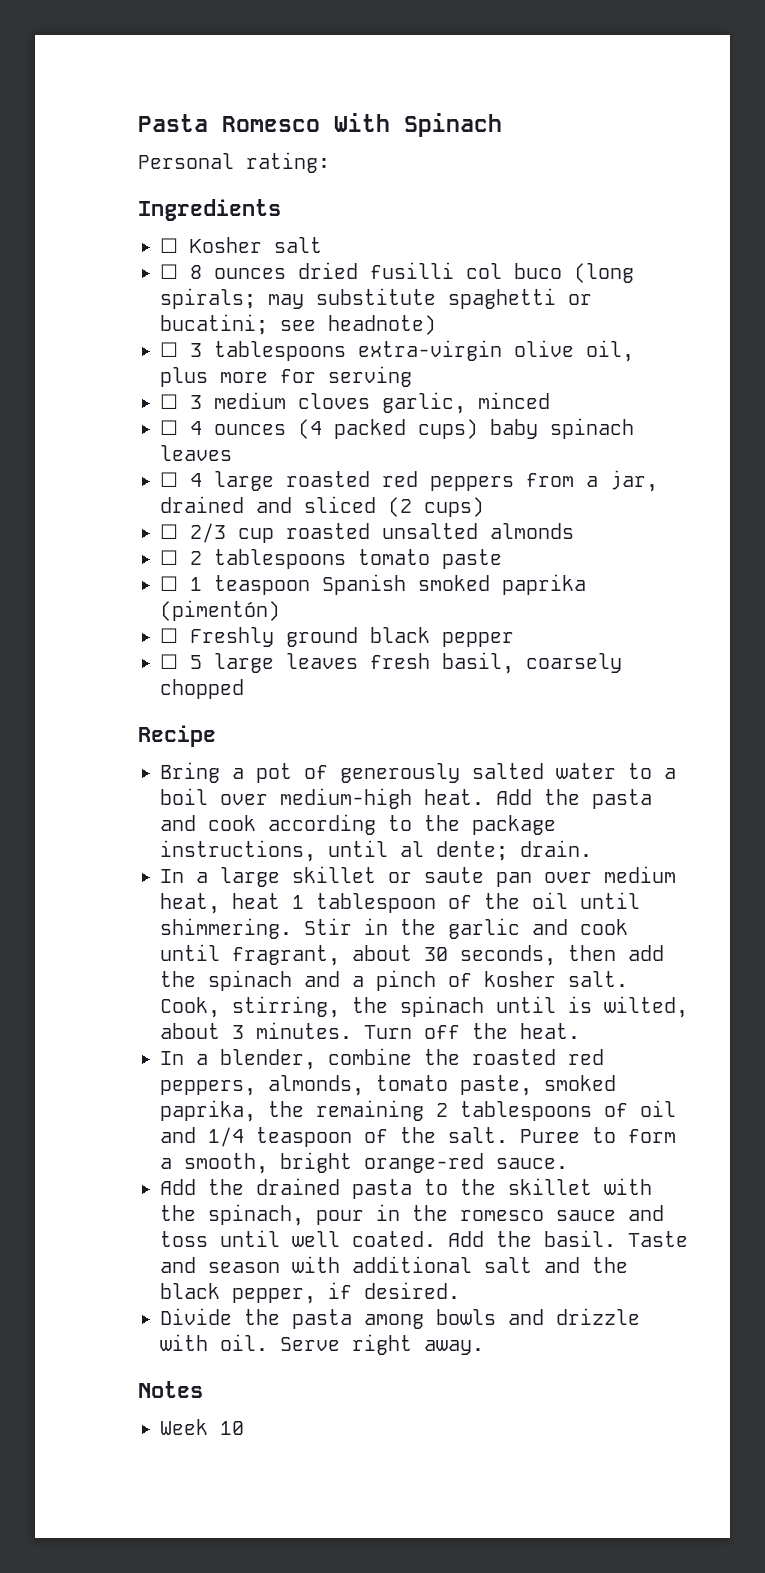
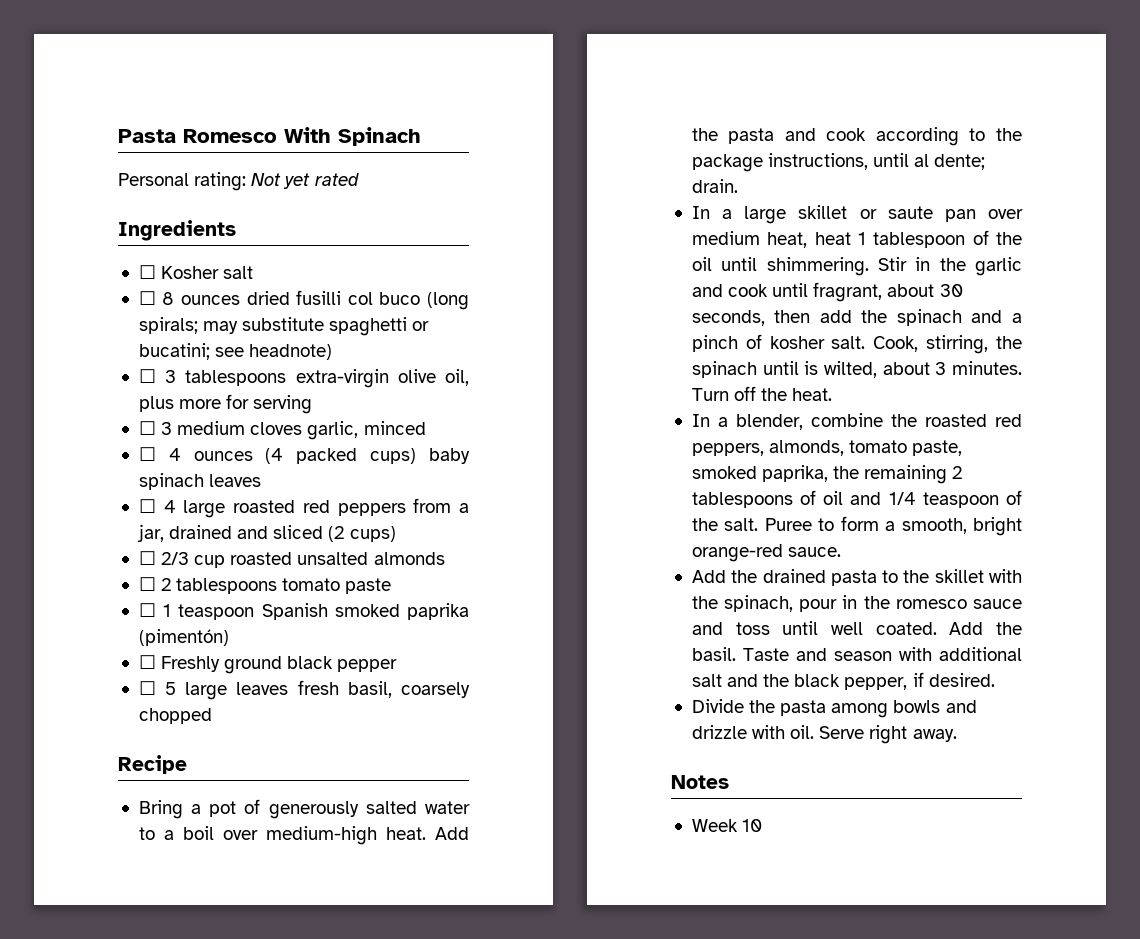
(330, 162) none -> [251,173,359,189] Not yet rated

